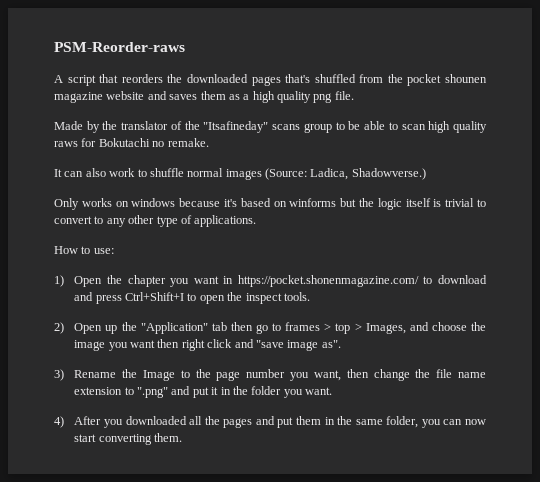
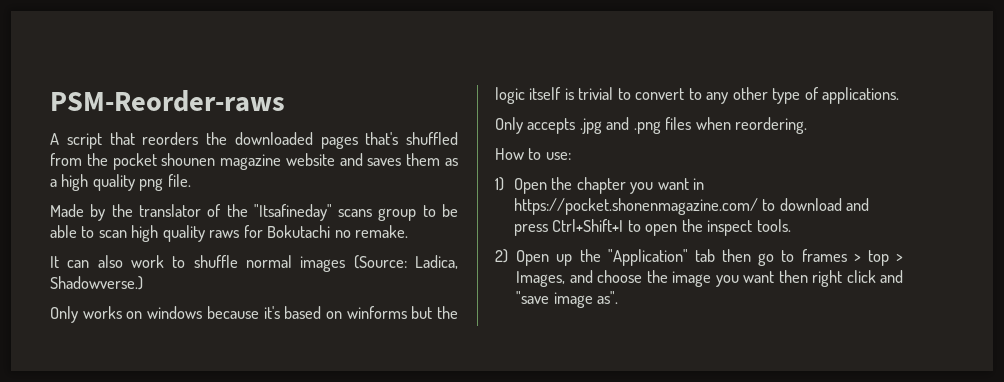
(257, 221) none -> [495,117,808,134] // Only accepts .jpg and .png files when reordering.
[54,369,486,381] [74,386,333,398] [54,416,486,428] [74,433,183,445] // 3) Rename the Image to the page number you want, then change the file name extension to ".png" and put it in the folder you want. // 4) After you downloaded all the pages and put them in the same folder, you can now start converting them. -> (619, 297) none

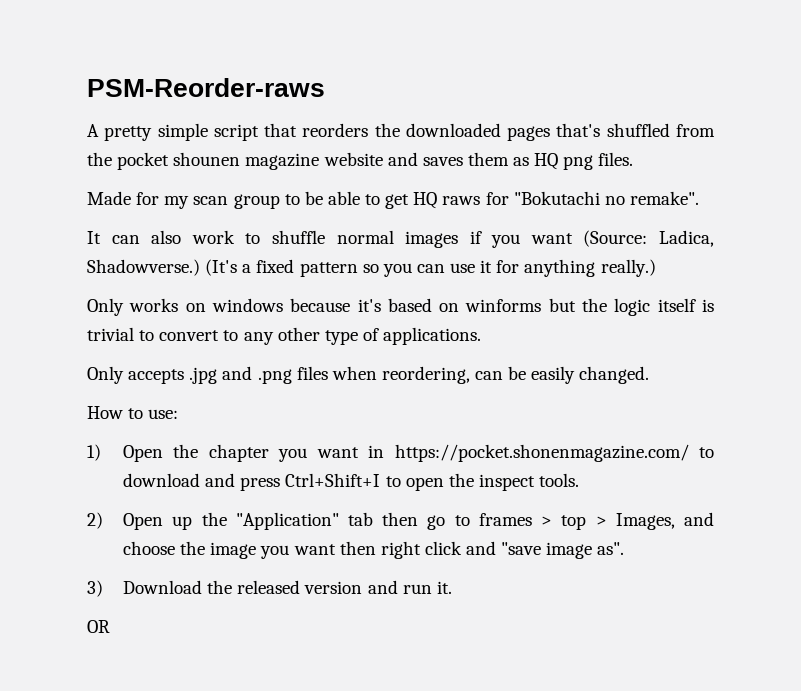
(59, 139) none -> [104,123,208,141] pretty simple
[50,174,191,191] [50,204,373,221] a high quality png file. // Made by the translator of the "Itsafineday" scans -> [534,152,634,170] [87,191,229,209] HQ png files. // Made for my scan
[98,225,409,242] scan high quality raws for Bokutachi no remake. -> [385,191,699,209] get HQ raws for "Bokutachi no remake".
(346, 264) none -> [469,231,573,248] if you want
(143, 283) none -> [205,259,656,277] (It's a fixed pattern so you can use it for anything really.)
[735,117,808,134] reordering. -> [381,366,650,384] reordering, can be easily changed.
(619, 297) none -> [87,580,452,597] [87,620,110,633] // 3) Download the released version and run it. // OR

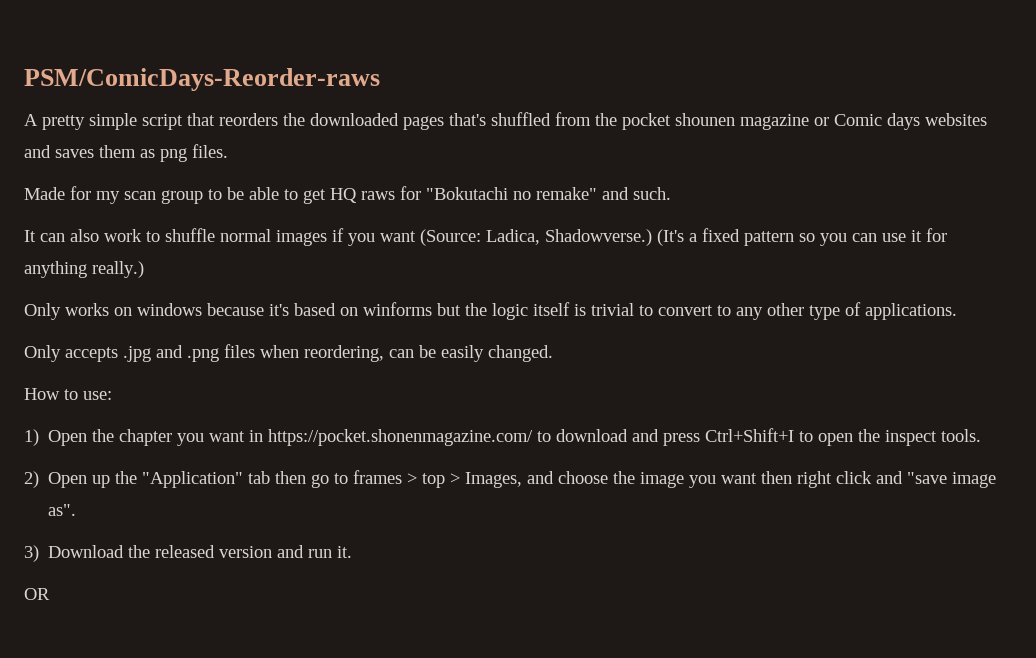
[87,78,325,97] PSM-Reorder-raws -> [24,68,380,91] PSM/ComicDays-Reorder-raws
[323,152,383,166] website -> [814,113,987,130] or Comic days websites
[534,153,559,170] HQ -> (155, 153) none
[629,191,699,205] remake". -> [536,187,671,200] remake" and such.

